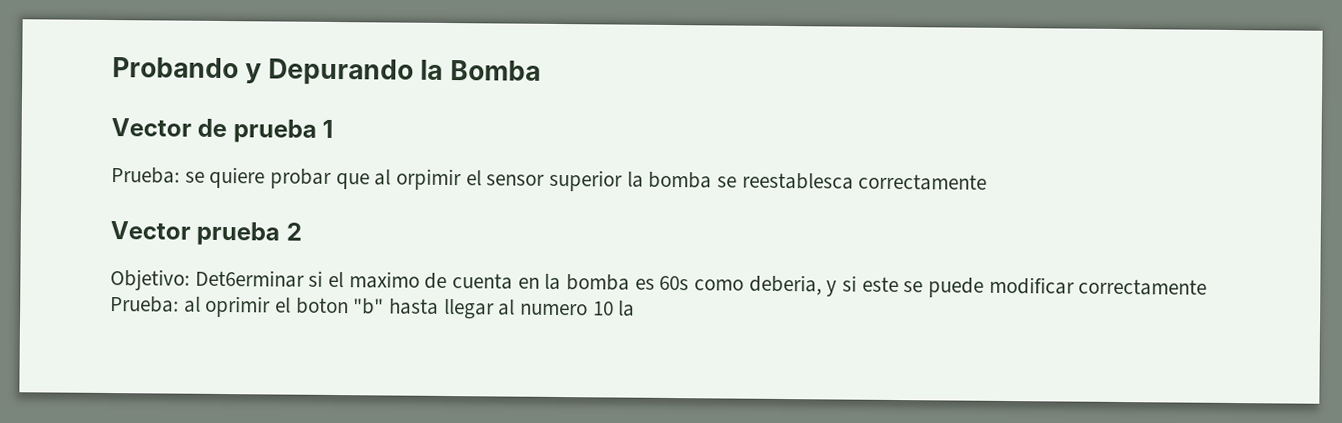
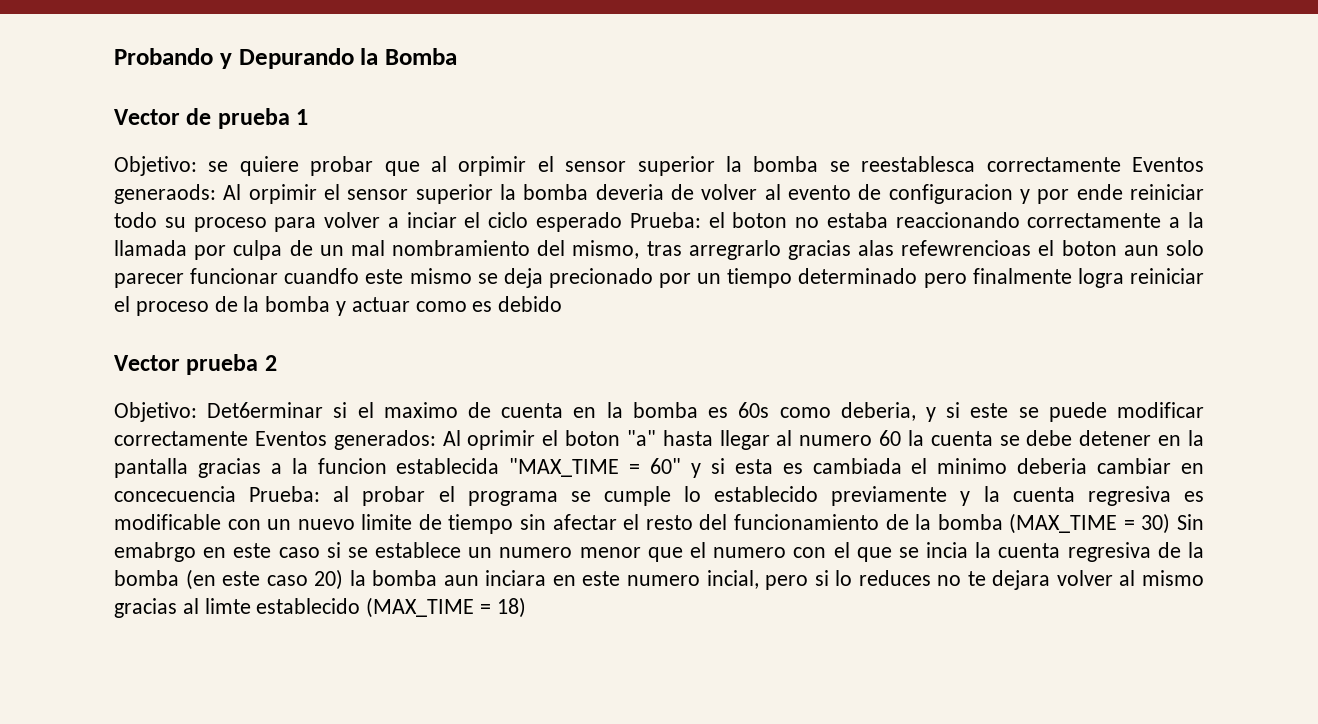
[111,167,180,184] Prueba: -> [114,156,197,176] Objetivo:
(988, 182) none -> [1131,157,1204,172] [114,184,1205,204] [114,212,1205,232] [114,240,1204,260] [114,268,1204,288] [114,296,563,316] Eventos generaods: Al orpimir el sensor superior la bomba deveria de volver al evento de configuracion y por ende reiniciar todo su proceso para volver a inciar el ciclo esperado Prueba: el boton no estaba reaccionando correctamente a la llamada por culpa de un mal nombramiento del mismo, tras arregrarlo gracias alas refewrencioas el boton aun solo parecer funcionar cuandfo este mismo se deja precionado por un tiempo determinado pero finalmente logra reiniciar el proceso de la bomba y actuar como es debido
[110,296,201,313] Prueba: al -> [254,430,461,450] Eventos generados: Al
[353,298,385,315] "b" -> [626,430,656,446] "a"
[592,300,636,317] 10 la -> [879,430,1205,446] [114,458,1205,478] [114,486,1204,506] [114,513,1204,534] [114,542,1204,562] [114,569,1204,590] [114,597,526,618] 60 la cuenta se debe detener en la pantalla gracias a la funcion establecida "MAX_TIME = 60" y si esta es cambiada el minimo deberia cambiar en concecuencia Prueba: al probar el programa se cumple lo establecido previamente y la cuenta regresiva es modificable con un nuevo limite de tiempo sin afectar el resto del funcionamiento de la bomba (MAX_TIME = 30) Sin emabrgo en este caso si se establece un numero menor que el numero con el que se incia la cuenta regresiva de la bomba (en este caso 20) la bomba aun inciara en este numero incial, pero si lo reduces no te dejara volver al mismo gracias al limte establecido (MAX_TIME = 18)

